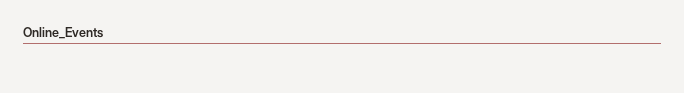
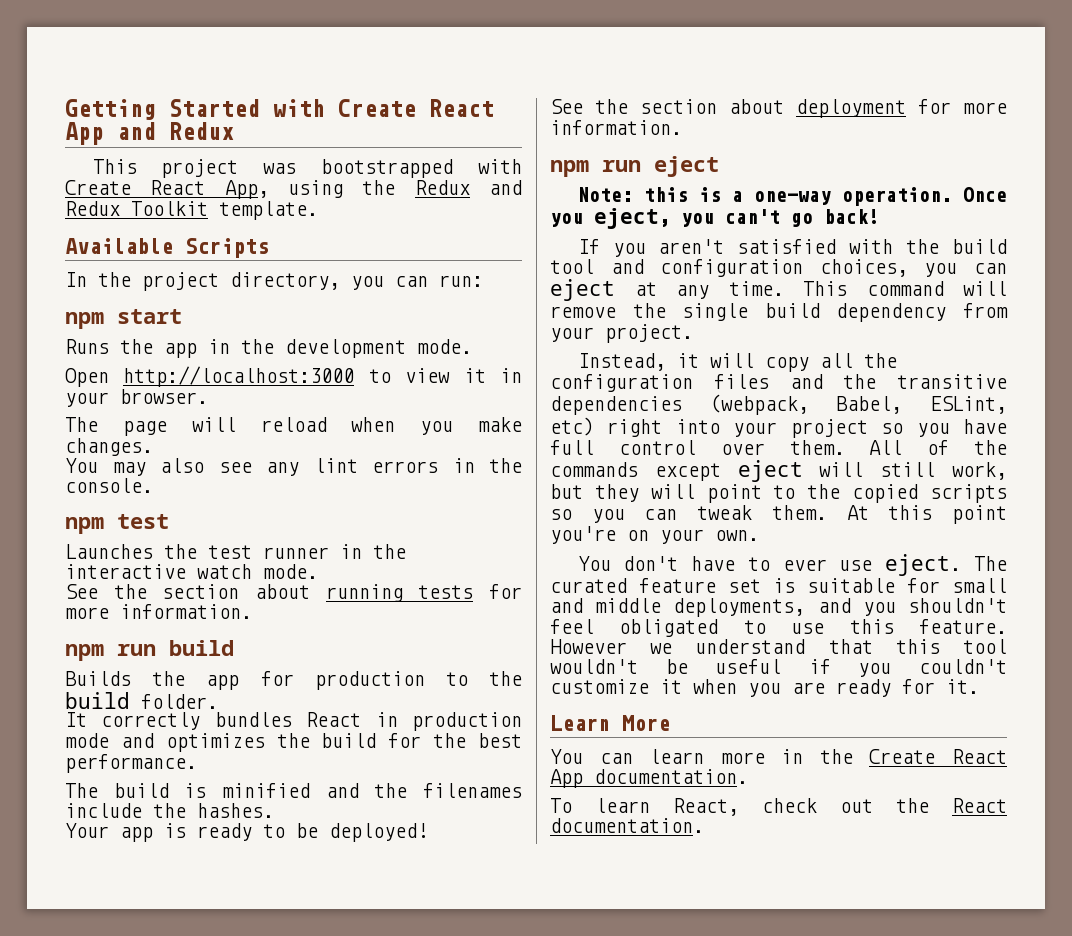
[23,27,103,39] Online_Events -> [65,99,494,120] [65,122,234,145] [92,159,522,178] [65,180,522,199] [65,201,318,220] [65,238,269,258] [65,272,483,291] [65,309,182,329] [65,339,472,358] [65,366,522,387] [65,389,208,407] [65,417,522,436] [65,438,153,456] [65,458,522,476] [65,478,153,493] [65,514,169,534] [65,544,406,559] [65,564,318,579] [65,584,522,602] [65,604,252,619] [65,640,234,661] [65,671,522,690] [65,692,218,709] [65,712,522,731] [65,733,522,752] [65,754,197,773] [65,783,522,798] [65,803,274,818] [65,823,428,842] [550,99,1007,118] [550,120,682,135] [550,156,719,177] [577,187,1007,206] [550,208,879,229] [577,239,1007,257] [550,259,1007,277] [550,279,1007,301] [550,303,1008,322] [550,324,693,343] [577,353,897,372] [550,374,1007,392] [550,394,1007,415] [550,417,1007,438] [550,440,1007,455] [550,460,1007,482] [550,484,1007,503] [550,505,1007,524] [550,526,759,544] [577,554,1007,576] [550,578,1007,593] [550,598,1007,617] [550,619,1007,637] [550,639,1007,654] [550,659,1007,677] [550,679,979,697] [550,715,670,731] [550,749,1007,764] [550,769,748,788] [550,798,1007,816] [550,818,704,833] Getting Started with Create React App and Redux // This project was bootstrapped with Create React App, using the Redux and Redux Toolkit template. // Available Scripts // In the project directory, you can run: // npm start // Runs the app in the development mode. // Open http://localhost:3000 to view it in your browser. // The page will reload when you make changes. // You may also see any lint errors in the console. // npm test // Launches the test runner in the interactive watch mode. // See the section about running tests for more information. // npm run build // Builds the app for production to the build folder. // It correctly bundles React in production mode and optimizes the build for the best performance. // The build is minified and the filenames include the hashes. // Your app is ready to be deployed! // See the section about deployment for more information. // npm run eject // Note: this is a one-way operation. Once you eject, you can't go back! // If you aren't satisfied with the build tool and configuration choices, you can eject at any time. This command will remove the single build dependency from your project. // Instead, it will copy all the configuration files and the transitive dependencies (webpack, Babel, ESLint, etc) right into your project so you have full control over them. All of the commands except eject will still work, but they will point to the copied scripts so you can tweak them. At this point you're on your own. // You don't have to ever use eject. The curated feature set is suitable for small and middle deployments, and you shouldn't feel obligated to use this feature. However we understand that this tool wouldn't be useful if you couldn't customize it when you are ready for it. // Learn More // You can learn more in the Create React App documentation. // To learn React, check out the React documentation.

